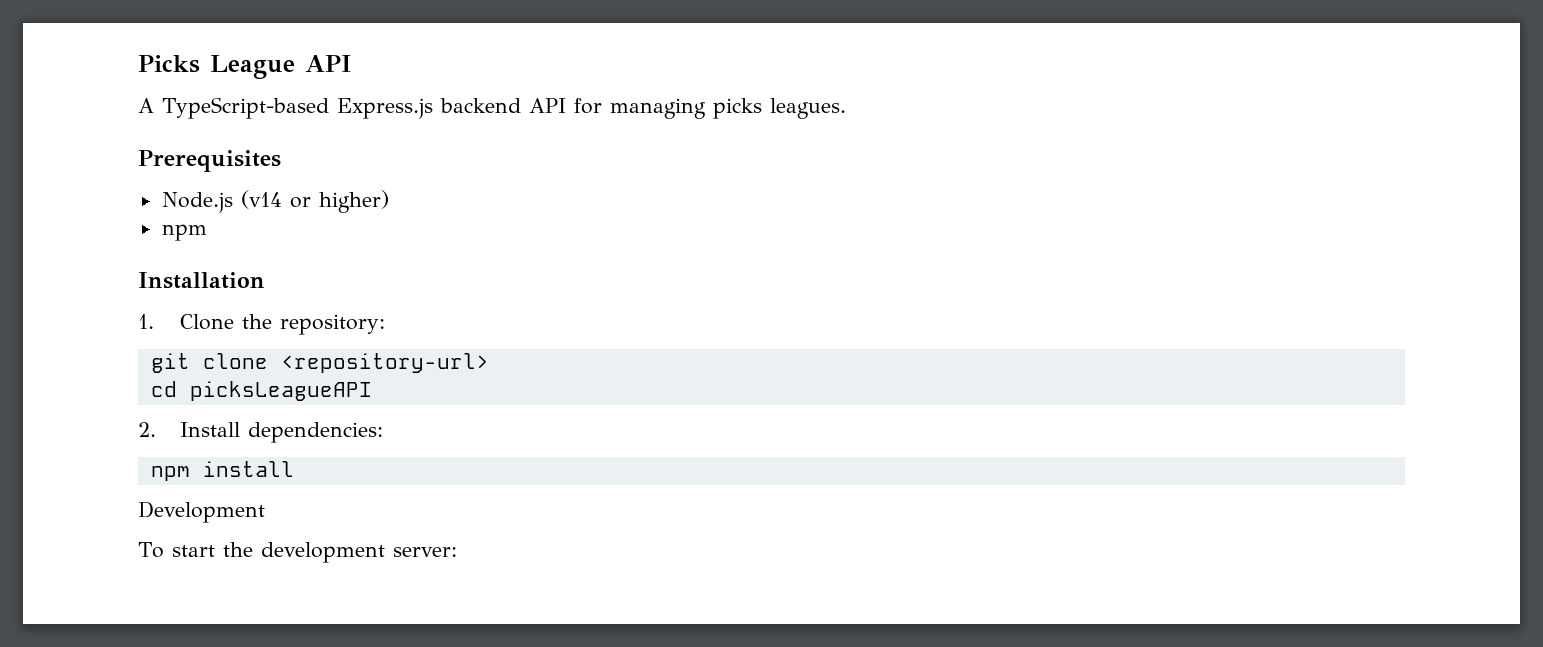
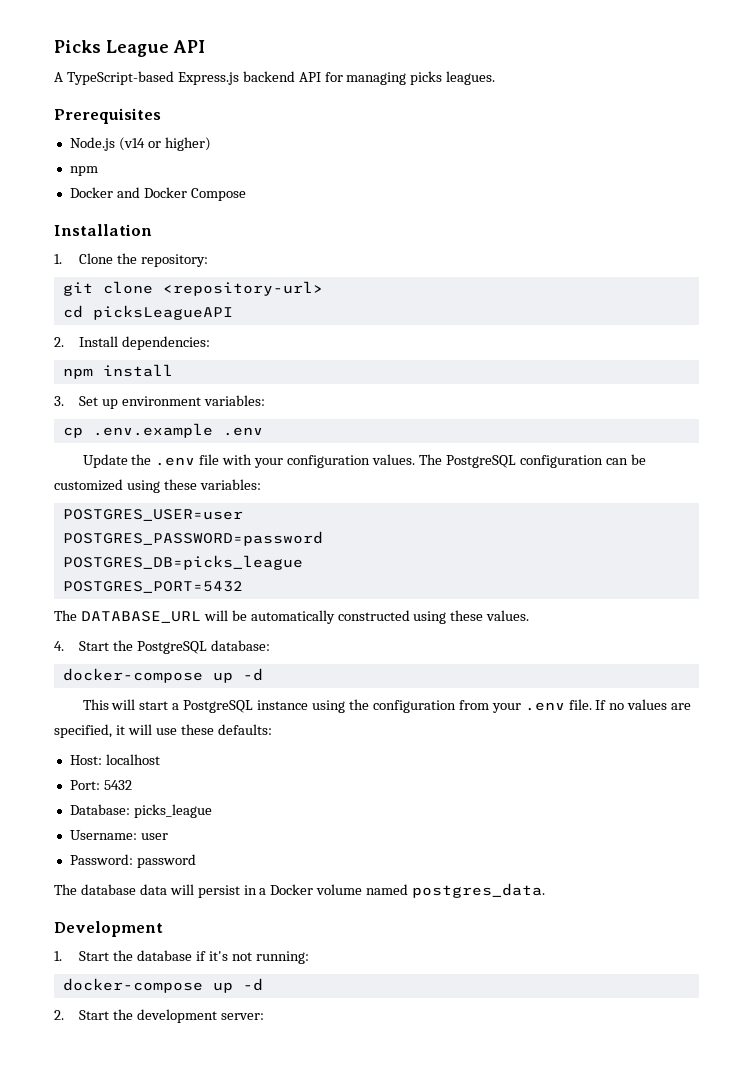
(207, 232) none -> [69,187,246,201] // Docker and Docker Compose
[138,501,265,523] [138,542,215,558] Development // To start -> [54,395,266,409] [62,423,263,438] [82,454,646,468] [54,479,261,493] [62,509,243,521] [62,531,323,546] [62,555,303,570] [62,581,243,593] [54,610,530,624] [54,640,271,654] [62,668,263,683] [82,699,692,713] [54,724,272,738] [69,754,160,765] [69,780,132,790] [69,804,212,818] [69,830,168,840] [69,854,196,868] [54,883,546,898] [54,921,163,937] [54,950,309,964] [62,978,263,993] [54,1010,110,1020] 3. Set up environment variables: // cp .env.example .env // Update the .env file with your configuration values. The PostgreSQL configuration can be customized using these variables: // POSTGRES_USER=user // POSTGRES_PASSWORD=password // POSTGRES_DB=picks_league // POSTGRES_PORT=5432 // The DATABASE_URL will be automatically constructed using these values. // 4. Start the PostgreSQL database: // docker-compose up -d // This will start a PostgreSQL instance using the configuration from your .env file. If no values are specified, it will use these defaults: // Host: localhost // Port: 5432 // Database: picks_league // Username: user // Password: password // The database data will persist in a Docker volume named postgres_data. // Development // 1. Start the database if it's not running: // docker-compose up -d // 2. Start

